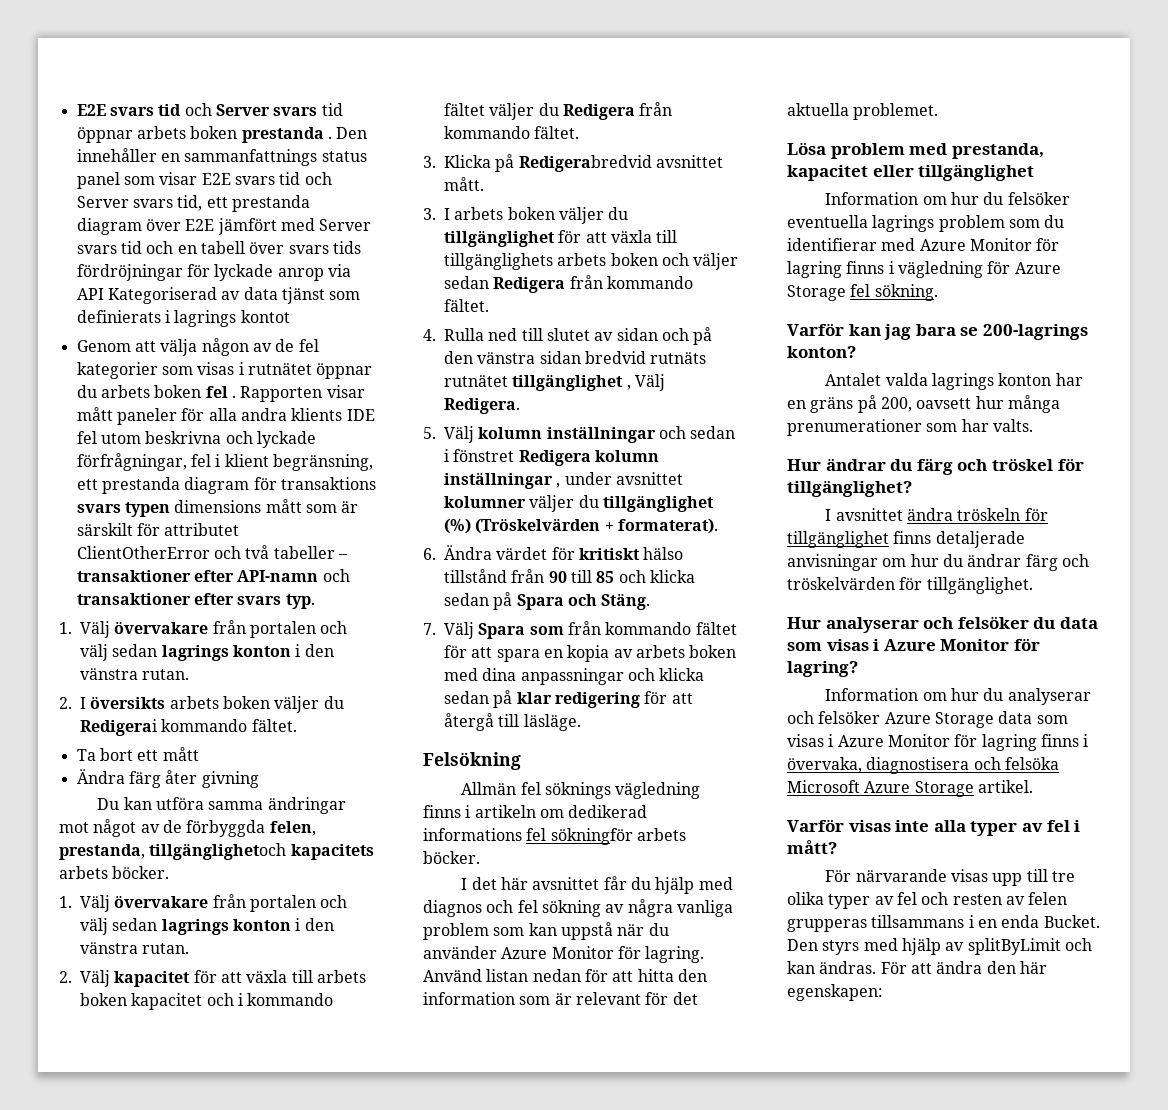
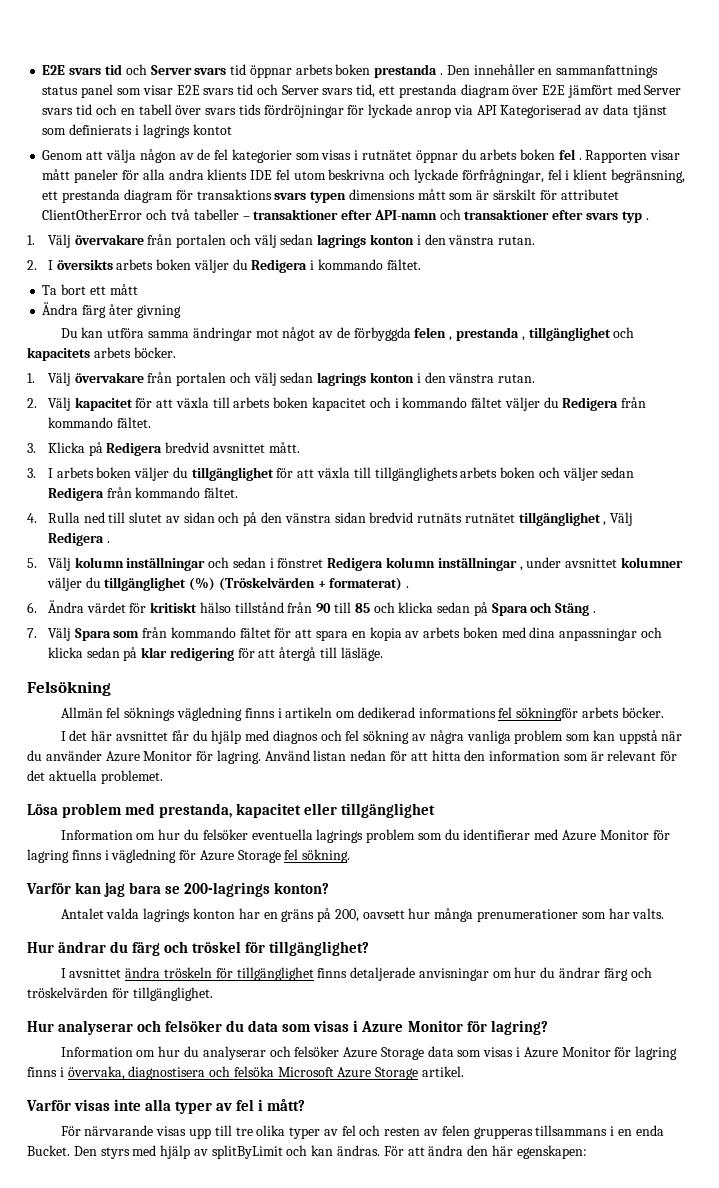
[285,594,315,609] typ. -> [621,211,649,223] typ .
[80,719,157,736] Redigerai -> [251,259,315,273] Redigera i
[269,821,316,836] [59,843,287,860] felen, prestanda, tillgänglighetoch -> [414,327,635,341] felen , prestanda , tillgänglighet och
[518,155,652,172] Redigerabredvid -> [106,442,210,456] Redigera bredvid
[444,398,520,414] Redigera. -> [47,532,110,546] Redigera .
[617,518,718,534] formaterat). -> [329,577,410,591] formaterat) .
[601,593,651,610] Stäng. -> [555,603,597,616] Stäng .

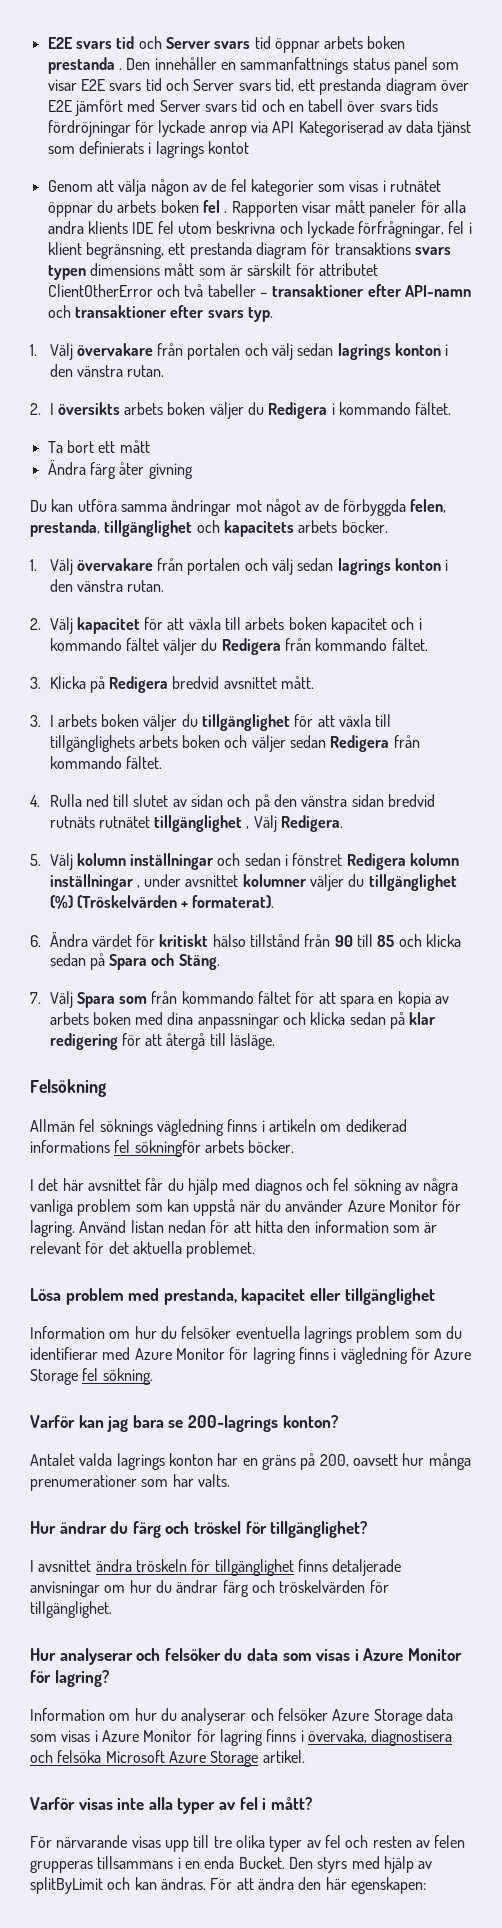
[621,211,649,223] typ . -> [247,307,273,322] typ.
[414,327,525,341] felen , prestanda , -> [410,499,447,513] [30,520,100,537] felen, prestanda,
[47,532,110,546] Redigera . -> [281,815,344,832] Redigera.
[329,577,410,591] formaterat) . -> [192,895,275,908] formaterat).
[555,603,597,616] Stäng . -> [178,954,220,970] Stäng.

